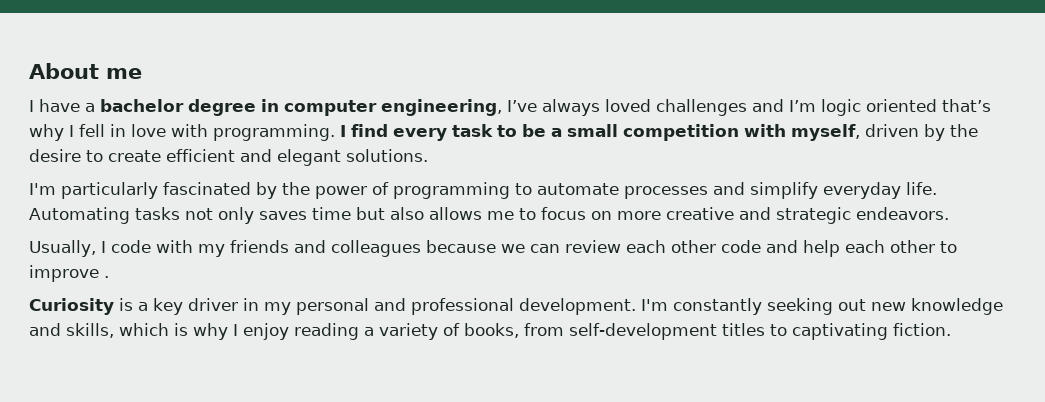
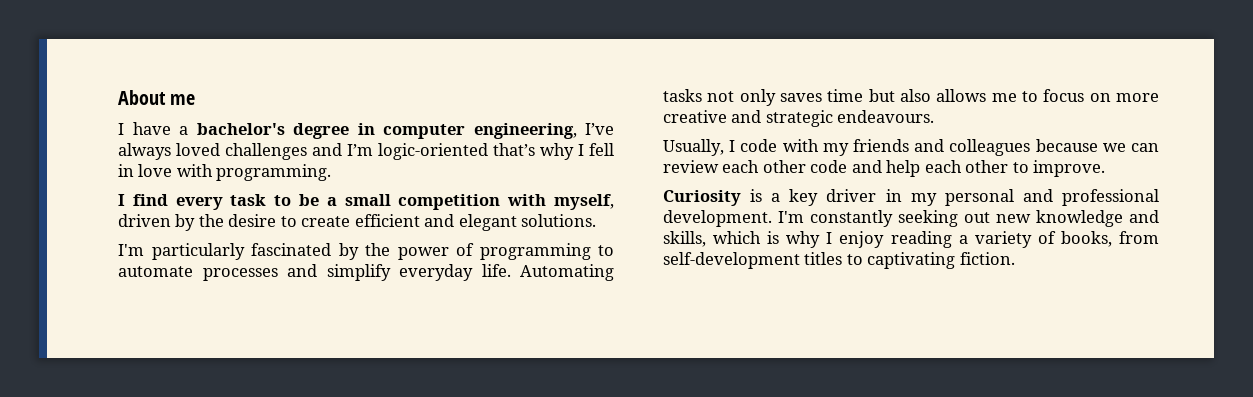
[100,99,184,112] bachelor -> [196,123,285,135] bachelor's
[821,99,937,116] logic oriented -> [378,143,488,160] logic-oriented
(335, 132) none -> (332, 172) //
[856,207,949,220] endeavors. -> [837,110,935,123] endeavours.
[29,265,109,282] improve . -> [1033,160,1106,177] improve.

